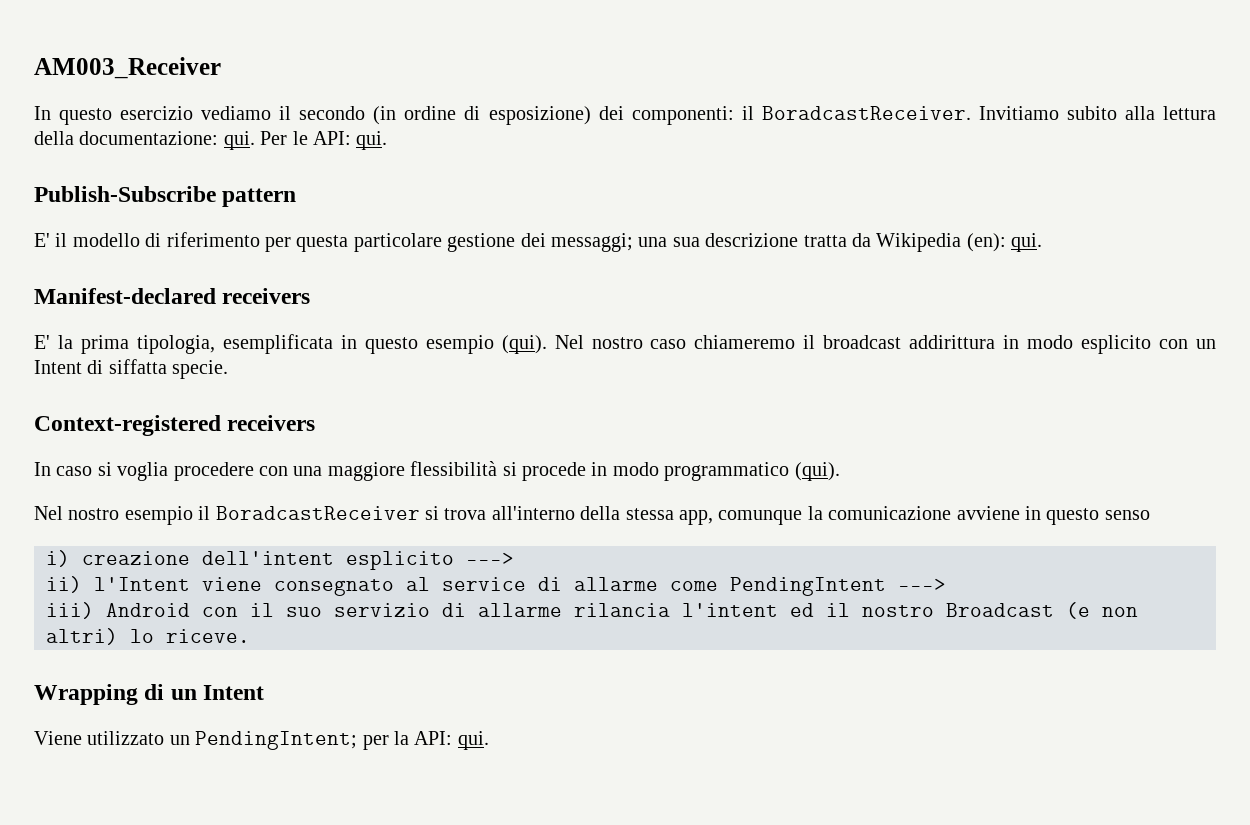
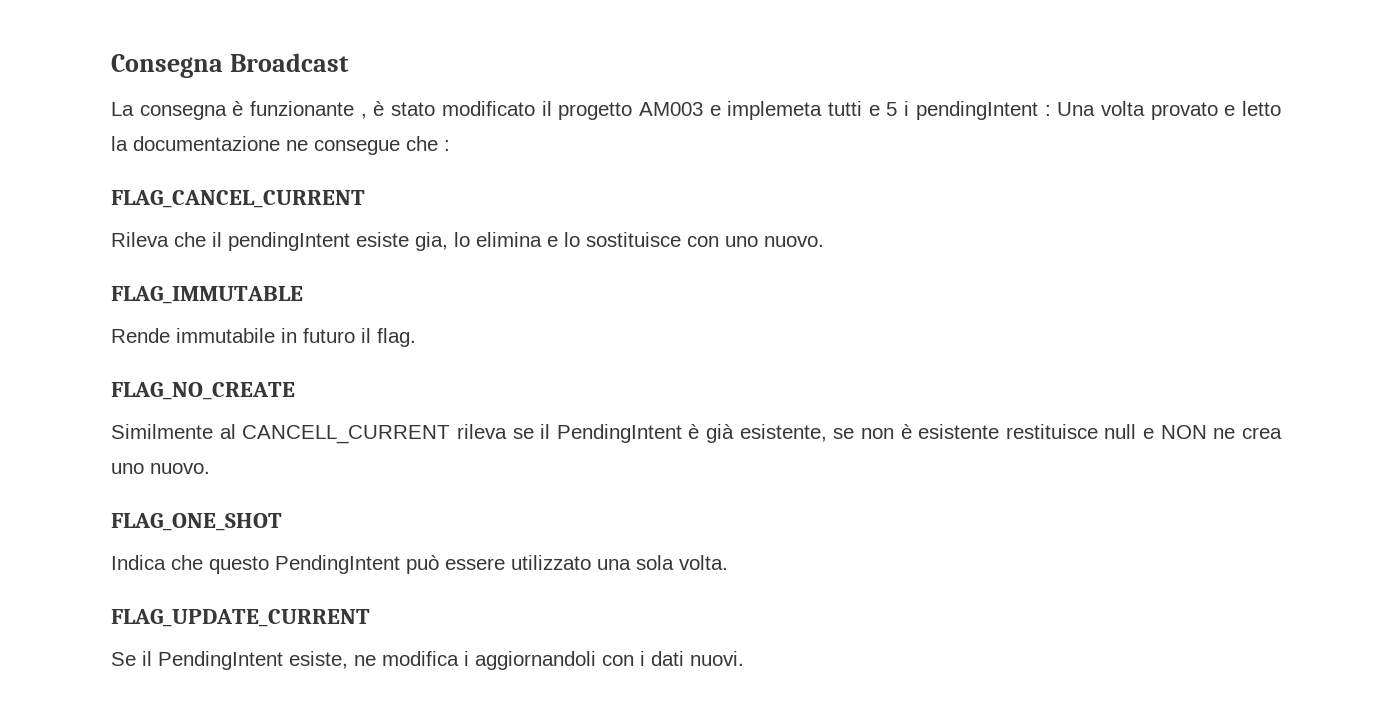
[34,57,221,79] [34,106,1216,125] [34,131,388,150] [34,186,297,207] [34,232,1043,252] [34,288,311,304] [34,334,1217,354] [34,359,229,379] [34,415,316,436] [34,461,840,481] [34,506,1150,525] [46,550,514,570] [46,576,946,596] [46,602,1138,619] [46,628,250,645] [34,684,265,705] [34,731,489,750] AM003_Receiver // In questo esercizio vediamo il secondo (in ordine di esposizione) dei componenti: il BoradcastReceiver. Invitiamo subito alla lettura della documentazione: qui. Per le API: qui. // Publish-Subscribe pattern // E' il modello di riferimento per questa particolare gestione dei messaggi; una sua descrizione tratta da Wikipedia (en): qui. // Manifest-declared receivers // E' la prima tipologia, esemplificata in questo esempio (qui). Nel nostro caso chiameremo il broadcast addirittura in modo esplicito con un Intent di siffatta specie. // Context-registered receivers // In caso si voglia procedere con una maggiore flessibilità si procede in modo programmatico (qui). // Nel nostro esempio il BoradcastReceiver si trova all'interno della stessa app, comunque la comunicazione avviene in questo senso // i) creazione dell'intent esplicito ---> // ii) l'Intent viene consegnato al service di allarme come PendingIntent ---> // iii) Android con il suo servizio di allarme rilancia l'intent ed il nostro Broadcast (e non altri) lo riceve. // Wrapping di un Intent // Viene utilizzato un PendingIntent; per la API: qui. -> [111,53,350,78] [111,101,1281,120] [111,136,450,155] [111,190,365,208] [111,232,824,251] [111,286,303,304] [111,328,416,347] [111,382,295,400] [111,424,1282,444] [111,463,210,474] [111,513,282,531] [111,555,728,574] [111,609,370,627] [111,651,744,670] Consegna Broadcast // La consegna è funzionante , è stato modificato il progetto AM003 e implemeta tutti e 5 i pendingIntent : Una volta provato e letto la documentazione ne consegue che : // FLAG_CANCEL_CURRENT // Rileva che il pendingIntent esiste gia, lo elimina e lo sostituisce con uno nuovo. // FLAG_IMMUTABLE // Rende immutabile in futuro il flag. // FLAG_NO_CREATE // Similmente al CANCELL_CURRENT rileva se il PendingIntent è già esistente, se non è esistente restituisce null e NON ne crea uno nuovo. // FLAG_ONE_SHOT // Indica che questo PendingIntent può essere utilizzato una sola volta. // FLAG_UPDATE_CURRENT // Se il PendingIntent esiste, ne modifica i aggiornandoli con i dati nuovi.

